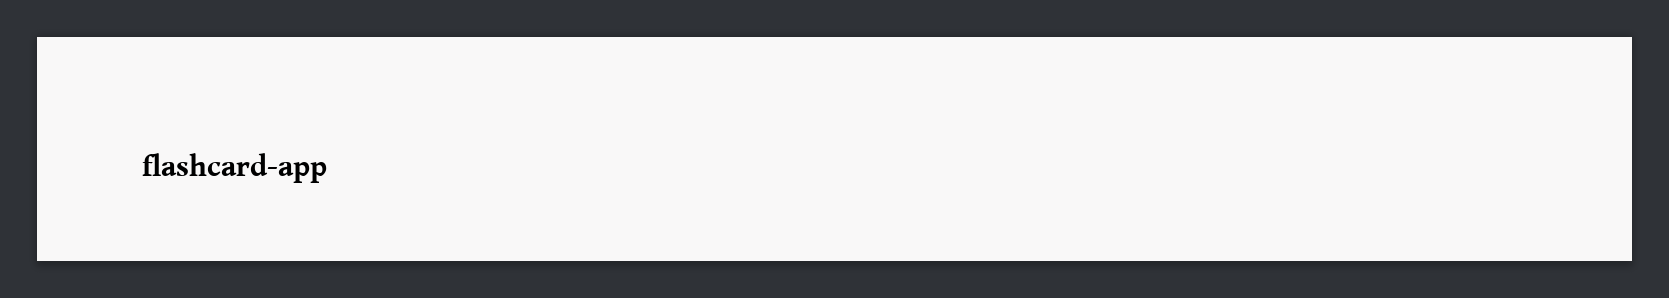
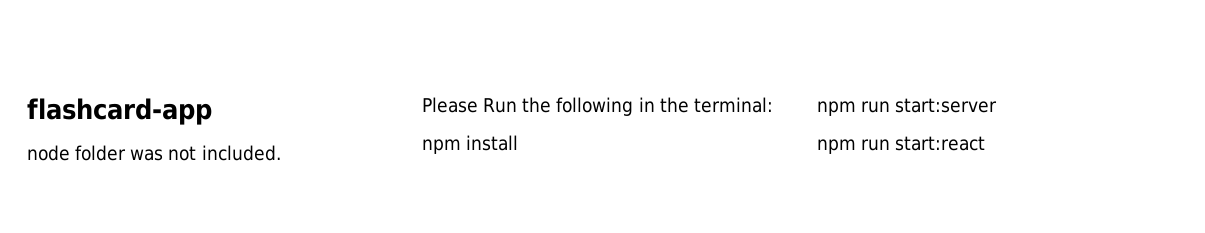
(327, 168) none -> [27,145,281,161] [422,97,773,116] [422,135,519,154] [817,98,998,116] [817,136,986,154] // node folder was not included. // Please Run the following in the terminal: // npm install // npm run start:server // npm run start:react

